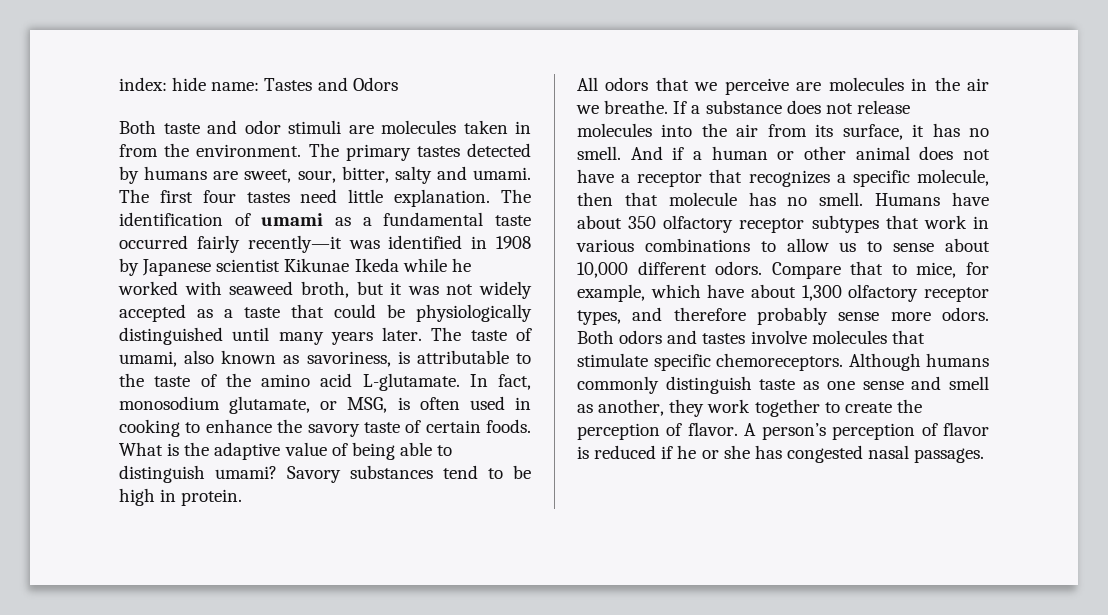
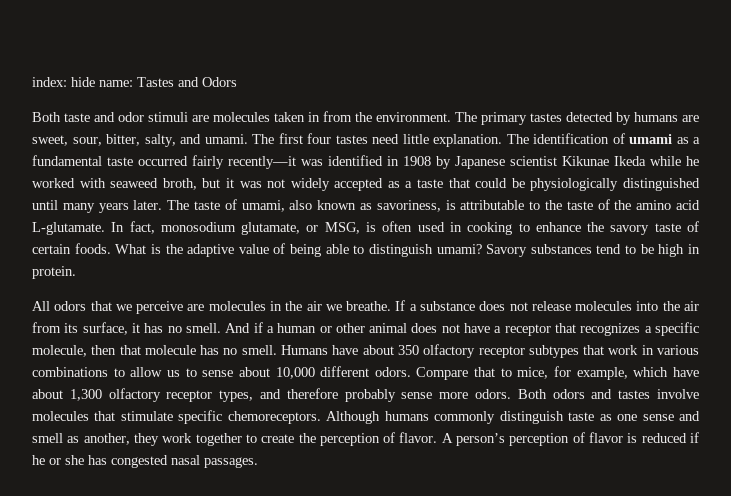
[394,166,432,184] salty -> [144,134,176,147] salty,

